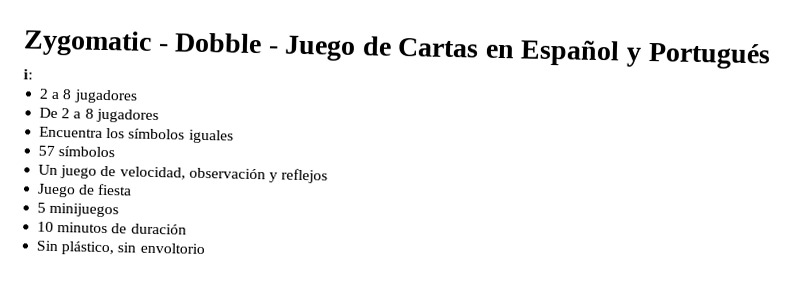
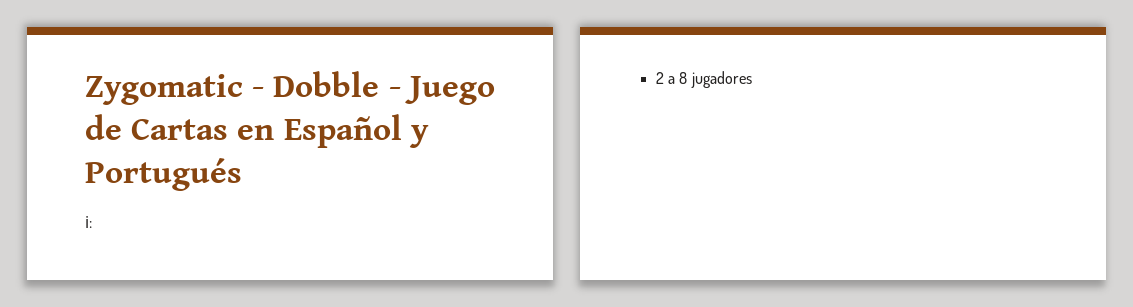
[39,107,159,124] [39,126,234,144] [38,145,116,158] [38,164,329,184] [37,183,133,198] [37,202,120,218] [37,221,187,235] [36,240,205,256] // De 2 a 8 jugadores // Encuentra los símbolos iguales // 57 símbolos // Un juego de velocidad, observación y reflejos // Juego de fiesta // 5 minijuegos // 10 minutos de duración // Sin plástico, sin envoltorio -> (752, 79) none

